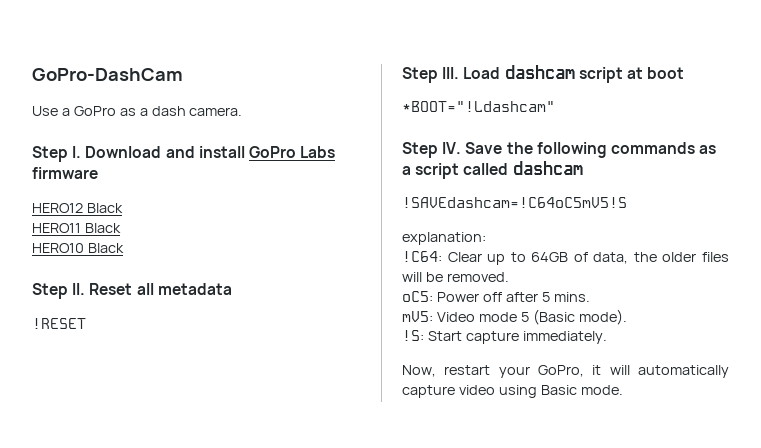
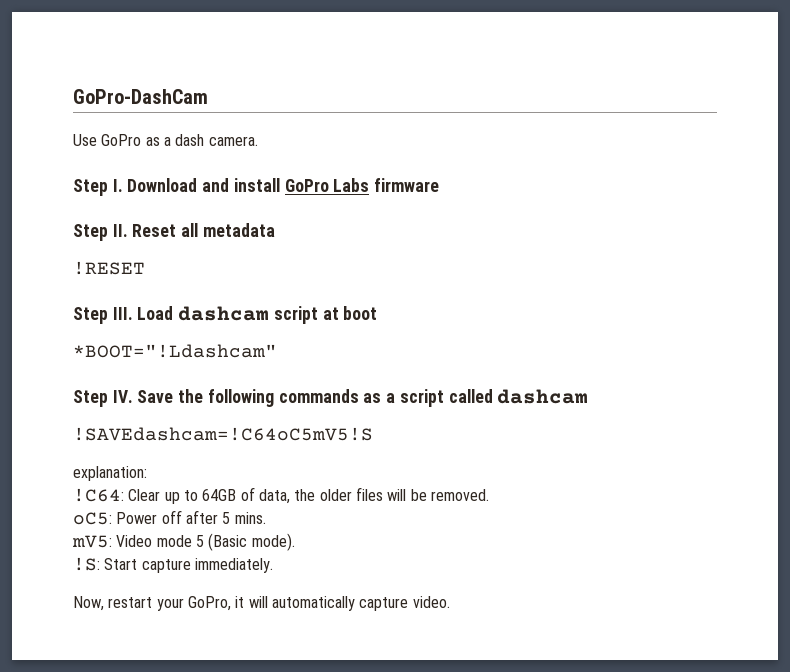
[61,108,70,116] a -> (97, 140) none
[32,203,123,213] [32,223,121,233] [32,243,124,253] // HERO12 Black // HERO11 Black // HERO10 Black -> (440, 185) none
[458,385,623,398] video using Basic mode. -> [412,596,450,608] video.

